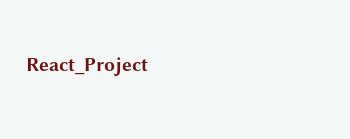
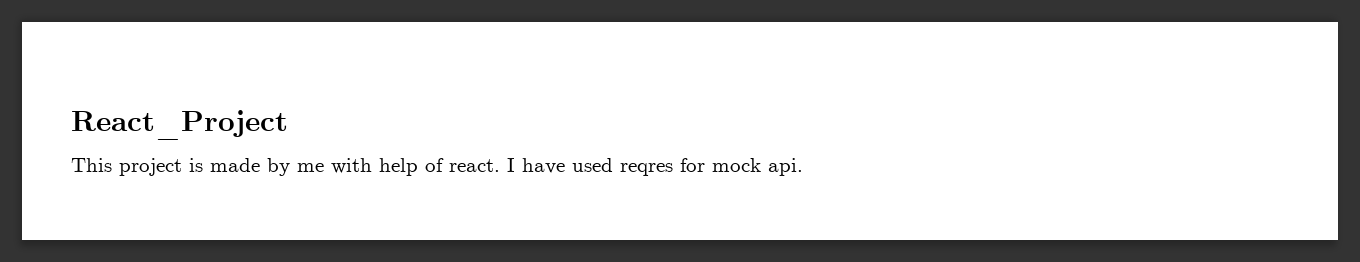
(148, 66) none -> [71,158,803,176] // This project is made by me with help of react. I have used reqres for mock api.

